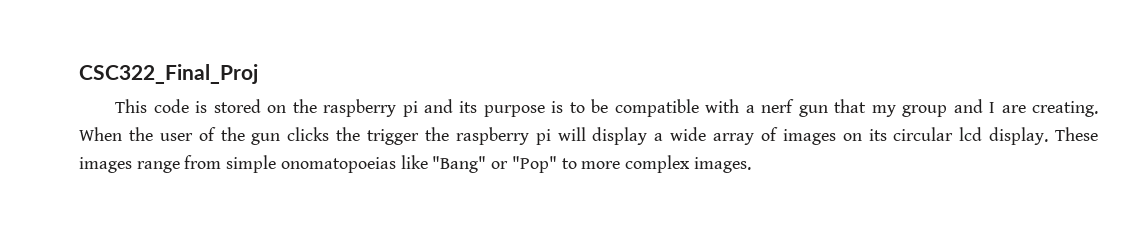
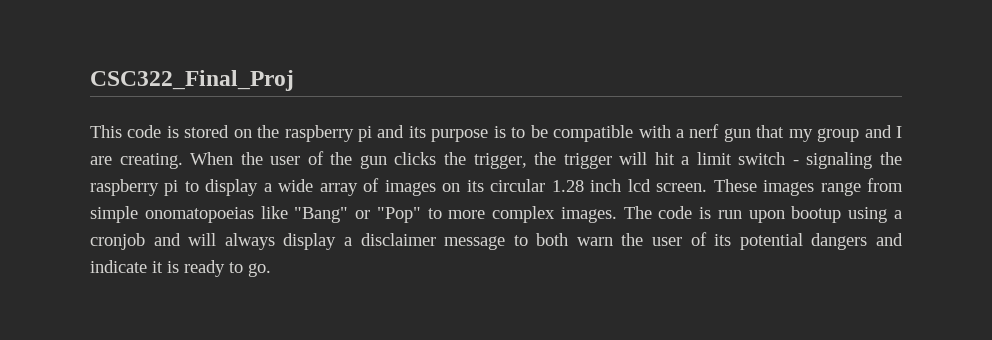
[367,127,586,145] trigger the raspberry pi will -> [473,152,902,169] [90,179,199,196] trigger, the trigger will hit a limit switch - signaling the raspberry pi to
[959,127,1049,145] lcd display. -> [551,179,708,192] 1.28 inch lcd screen.
(751, 165) none -> [623,206,902,223] [90,232,904,250] [90,260,271,277] The code is run upon bootup using a cronjob and will always display a disclaimer message to both warn the user of its potential dangers and indicate it is ready to go.

